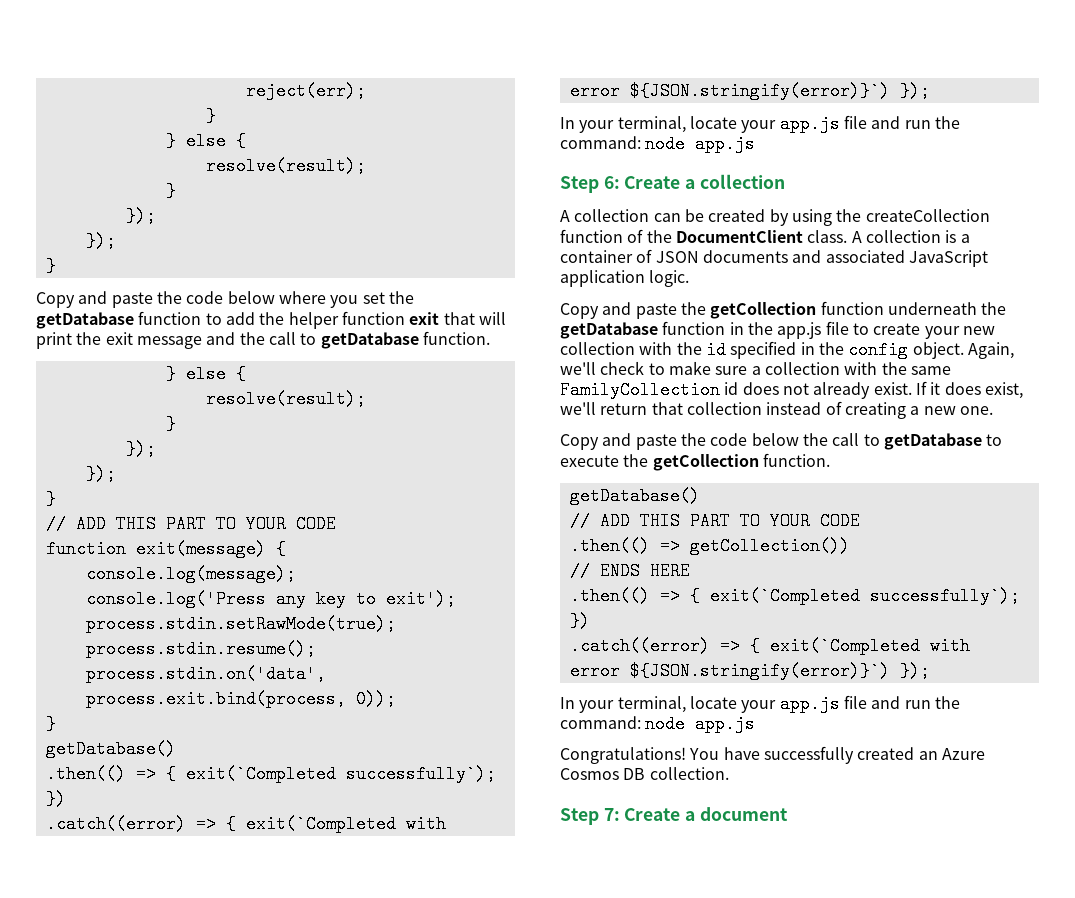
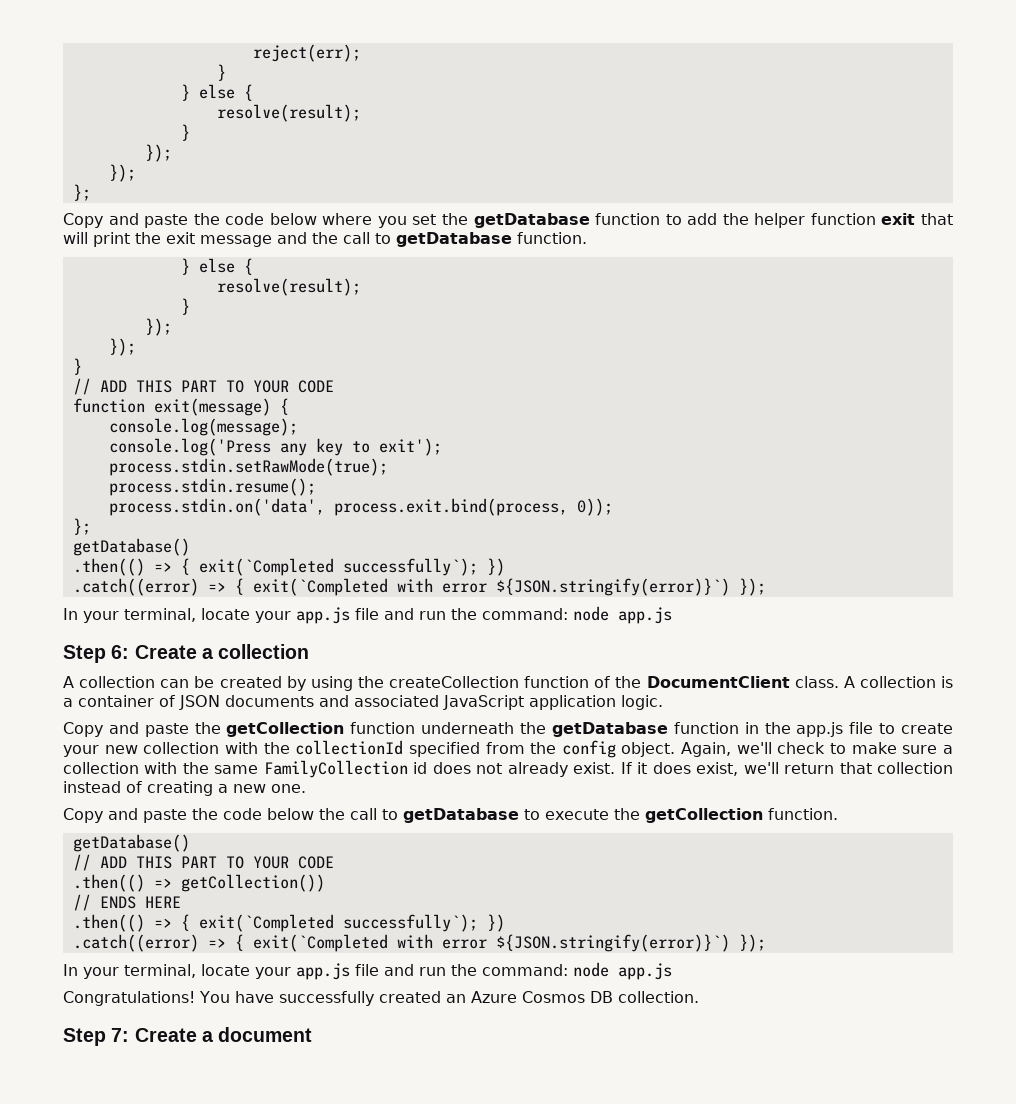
[45,257,56,275] } -> [72,184,91,201] };
[45,715,56,733] } -> [72,518,91,535] };
[705,341,815,359] id specified in -> [295,740,525,757] collectionId specified from

